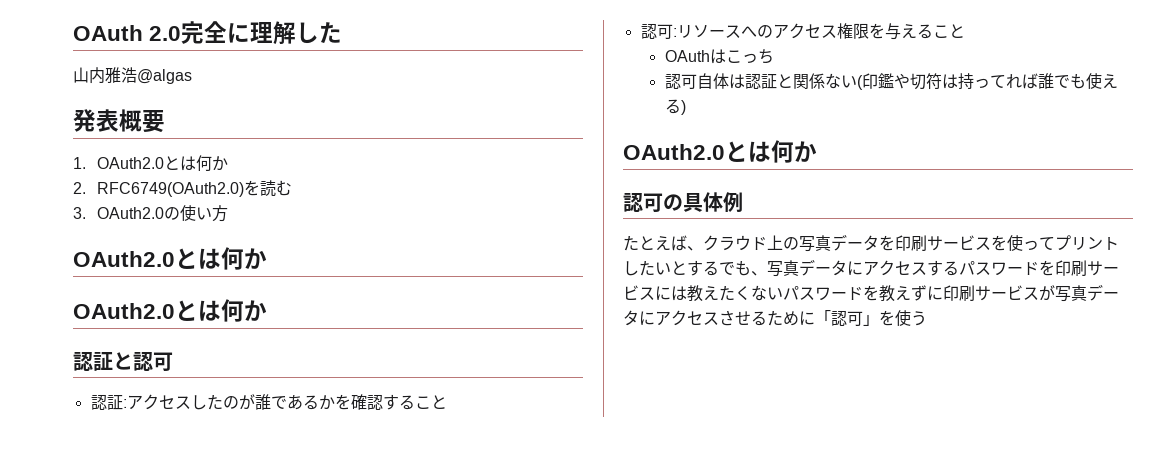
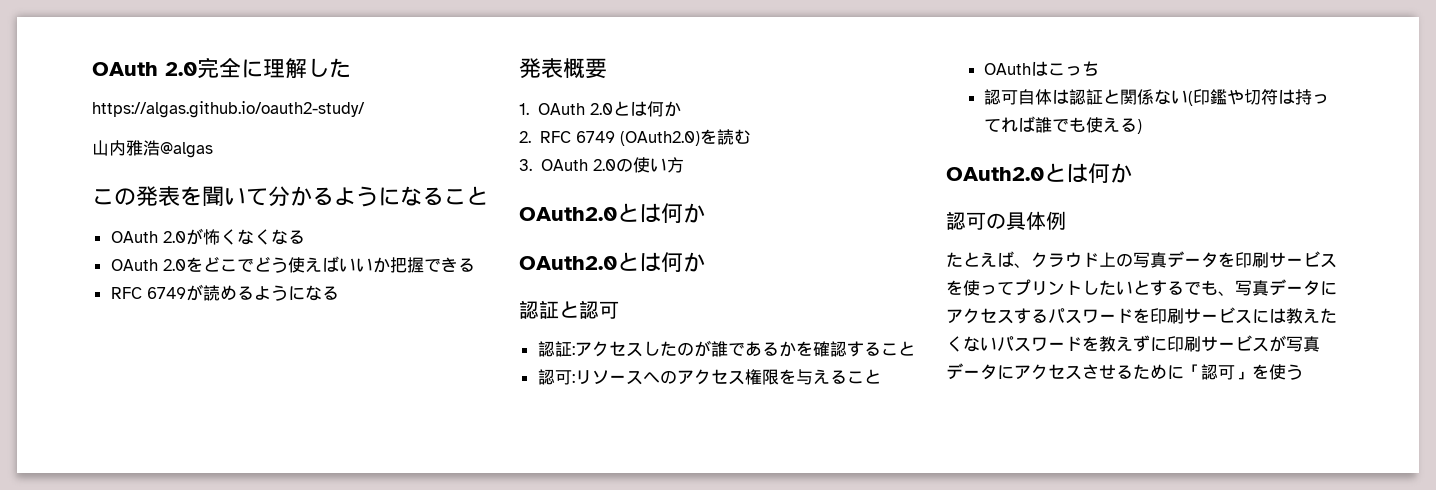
(343, 33) none -> [92,101,365,118] // https://algas.github.io/oauth2-study/
(192, 76) none -> [92,186,488,207] [110,228,305,245] [110,256,475,273] [110,284,339,301] // この発表を聞いて分かるようになること // OAuth 2.0が怖くなくなる // OAuth 2.0をどこでどう使えばいいか把握できる // RFC 6749が読めるようになる
[97,157,165,169] OAuth2.0 -> [538,103,614,115] OAuth 2.0
[97,182,245,197] RFC6749(OAuth2.0) -> [539,131,700,146] RFC 6749 (OAuth2.0)
[97,207,165,219] OAuth2.0 -> [540,159,616,171] OAuth 2.0

